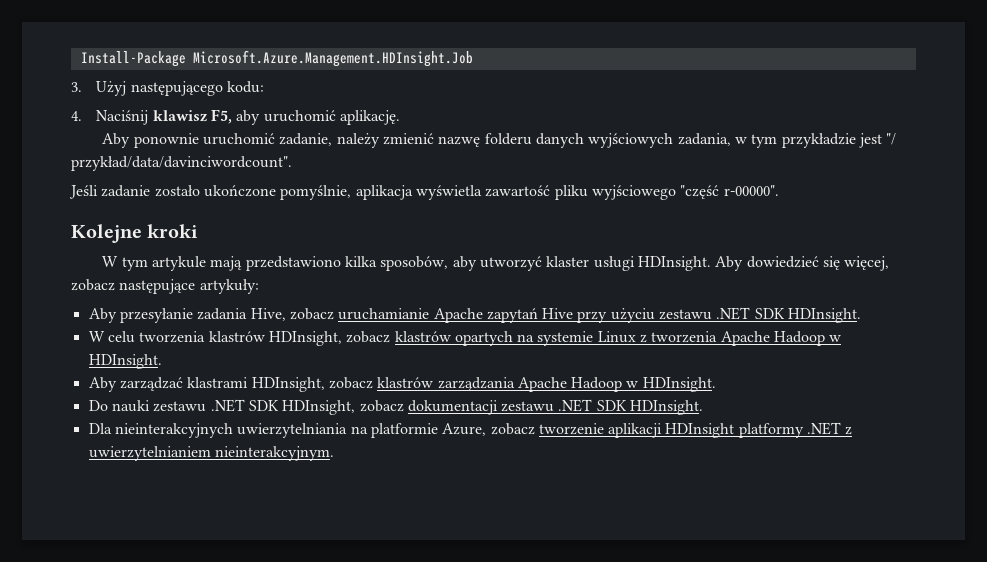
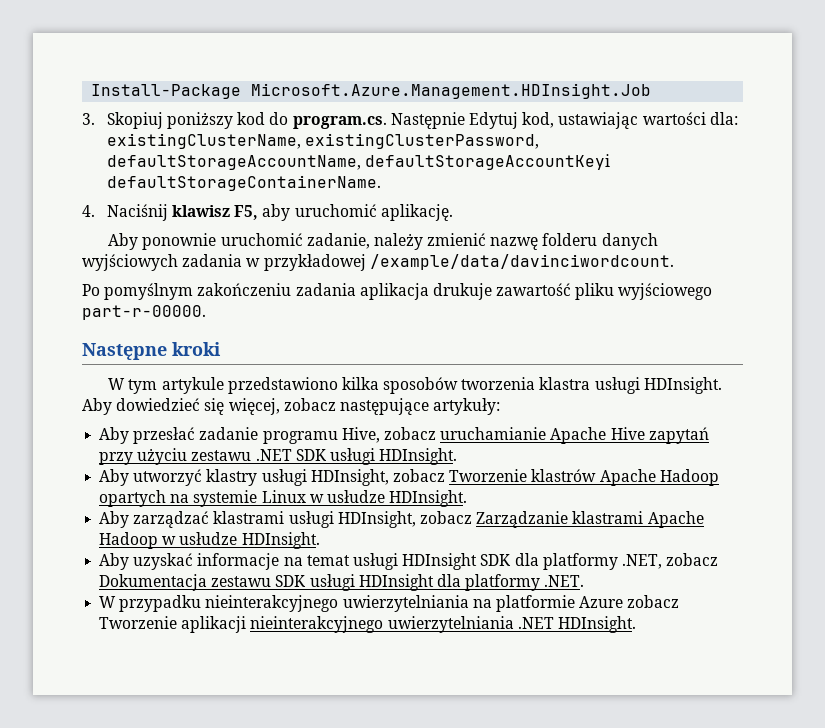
[96,81,265,96] Użyj następującego kodu: -> [106,112,738,129] [106,133,540,149] [106,154,611,170] [106,175,381,191] Skopiuj poniższy kod do program.cs. Następnie Edytuj kod, ustawiając wartości dla: existingClusterName, existingClusterPassword, defaultStorageAccountName, defaultStorageAccountKeyi defaultStorageContainerName.
[677,133,897,148] [71,156,292,171] [69,185,779,200] [71,224,142,243] zadania, w tym przykładzie jest "/ przykład/data/davinciwordcount". // Jeśli zadanie zostało ukończone pomyślnie, aplikacja wyświetla zawartość pliku wyjściowego "część r-00000". // Kolejne -> [182,254,674,271] [82,283,713,300] [82,305,206,320] [82,343,167,360] zadania w przykładowej /example/data/davinciwordcount. // Po pomyślnym zakończeniu zadania aplikacja drukuje zawartość pliku wyjściowego part-r-00000. // Następne
[210,256,243,271] mają -> (224, 385) none
[380,256,590,271] sposobów, aby utworzyć klaster -> [383,377,591,394] sposobów tworzenia klastra
[119,308,248,323] przesyłanie zadania -> [133,427,338,444] przesłać zadanie programu
[486,308,574,323] zapytań Hive -> [610,427,709,444] Hive zapytań
[788,308,862,323] [88,331,842,346] HDInsight. // W celu tworzenia klastrów HDInsight, zobacz klastrów opartych na systemie Linux z tworzenia Apache Hadoop w -> [329,448,458,465] [99,469,719,486] [99,490,385,507] usługi HDInsight. // Aby utworzyć klastry usługi HDInsight, zobacz Tworzenie klastrów Apache Hadoop opartych na systemie Linux w usłudze
[251,377,716,392] [88,399,704,415] [88,422,853,438] [88,446,334,461] HDInsight, zobacz klastrów zarządzania Apache Hadoop w HDInsight. // Do nauki zestawu .NET SDK HDInsight, zobacz dokumentacji zestawu .NET SDK HDInsight. // Dla nieinterakcyjnych uwierzytelniania na platformie Azure, zobacz tworzenie aplikacji HDInsight platformy .NET z uwierzytelnianiem nieinterakcyjnym. -> [288,511,704,528] [99,532,320,549] [99,553,719,570] [99,574,585,591] [99,595,680,612] [99,616,636,633] usługi HDInsight, zobacz Zarządzanie klastrami Apache Hadoop w usłudze HDInsight. // Aby uzyskać informacje na temat usługi HDInsight SDK dla platformy .NET, zobacz Dokumentacja zestawu SDK usługi HDInsight dla platformy .NET. // W przypadku nieinterakcyjnego uwierzytelniania na platformie Azure zobacz Tworzenie aplikacji nieinterakcyjnego uwierzytelniania .NET HDInsight.

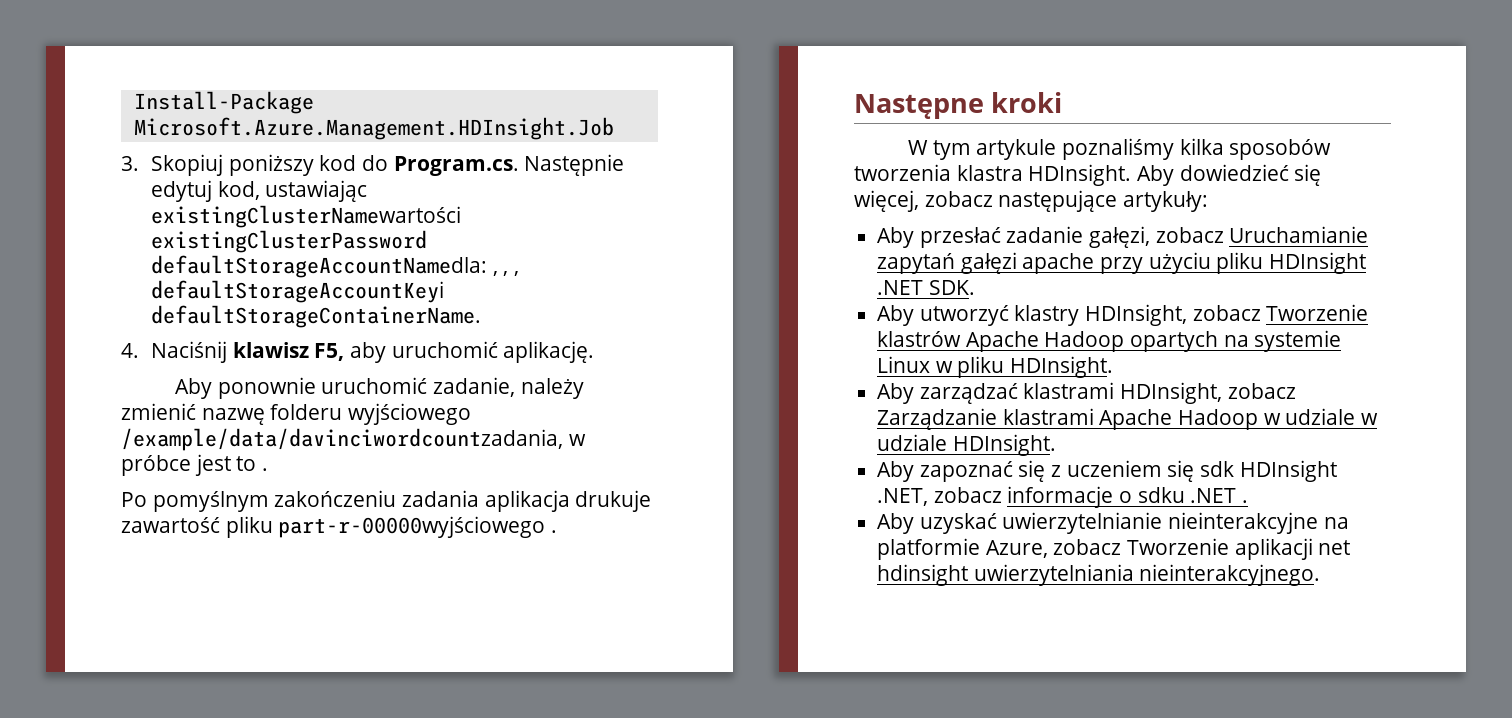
[292,112,738,129] [106,133,540,149] [106,155,361,170] program.cs. Następnie Edytuj kod, ustawiając wartości dla: existingClusterName, existingClusterPassword, defaultStorageAccountName, -> [393,154,625,176] [150,180,368,202] [150,205,461,228] [150,230,427,253] [150,255,519,278] Program.cs. Następnie edytuj kod, ustawiając existingClusterNamewartości existingClusterPassword defaultStorageAccountNamedla: , , ,
[601,233,658,250] [82,254,674,271] danych wyjściowych zadania w przykładowej /example/data/davinciwordcount. -> [348,403,472,425] [121,428,586,451] [121,454,269,476] wyjściowego /example/data/davinciwordcountzadania, w próbce jest to .
[618,283,713,300] [82,305,206,320] wyjściowego part-r-00000. -> [278,516,558,538] part-r-00000wyjściowego .
[227,377,338,394] przedstawiono -> [1062,138,1175,160] poznaliśmy
[594,377,640,394] usługi -> (1023, 173) none
[262,427,709,444] [99,448,458,465] programu Hive, zobacz uruchamianie Apache Hive zapytań przy użyciu zestawu .NET SDK usługi HDInsight. -> [1089,226,1369,248] [877,252,1367,274] [877,280,975,295] gałęzi, zobacz Uruchamianie zapytań gałęzi apache przy użyciu pliku HDInsight .NET SDK.
[261,469,307,486] usługi -> (1080, 315) none
[326,490,385,503] usłudze -> [957,356,1005,378] pliku
[288,511,334,528] usługi -> (1115, 390) none
[179,532,320,549] [99,553,719,570] [99,574,585,591] [99,595,469,612] usłudze HDInsight. // Aby uzyskać informacje na temat usługi HDInsight SDK dla platformy .NET, zobacz Dokumentacja zestawu SDK usługi HDInsight dla platformy .NET. // W przypadku nieinterakcyjnego uwierzytelniania -> [1285,408,1379,425] [877,434,1056,456] [877,460,1337,482] [877,486,1249,508] [877,512,1319,534] udziale w udziale HDInsight. // Aby zapoznać się z uczeniem się sdk HDInsight .NET, zobacz informacje o sdku .NET . // Aby uzyskać uwierzytelnianie nieinterakcyjne
[579,596,624,608] Azure -> [985,540,1048,558] Azure,
[250,616,636,633] nieinterakcyjnego uwierzytelniania .NET HDInsight. -> [1318,540,1351,555] [877,564,1321,586] net hdinsight uwierzytelniania nieinterakcyjnego.

